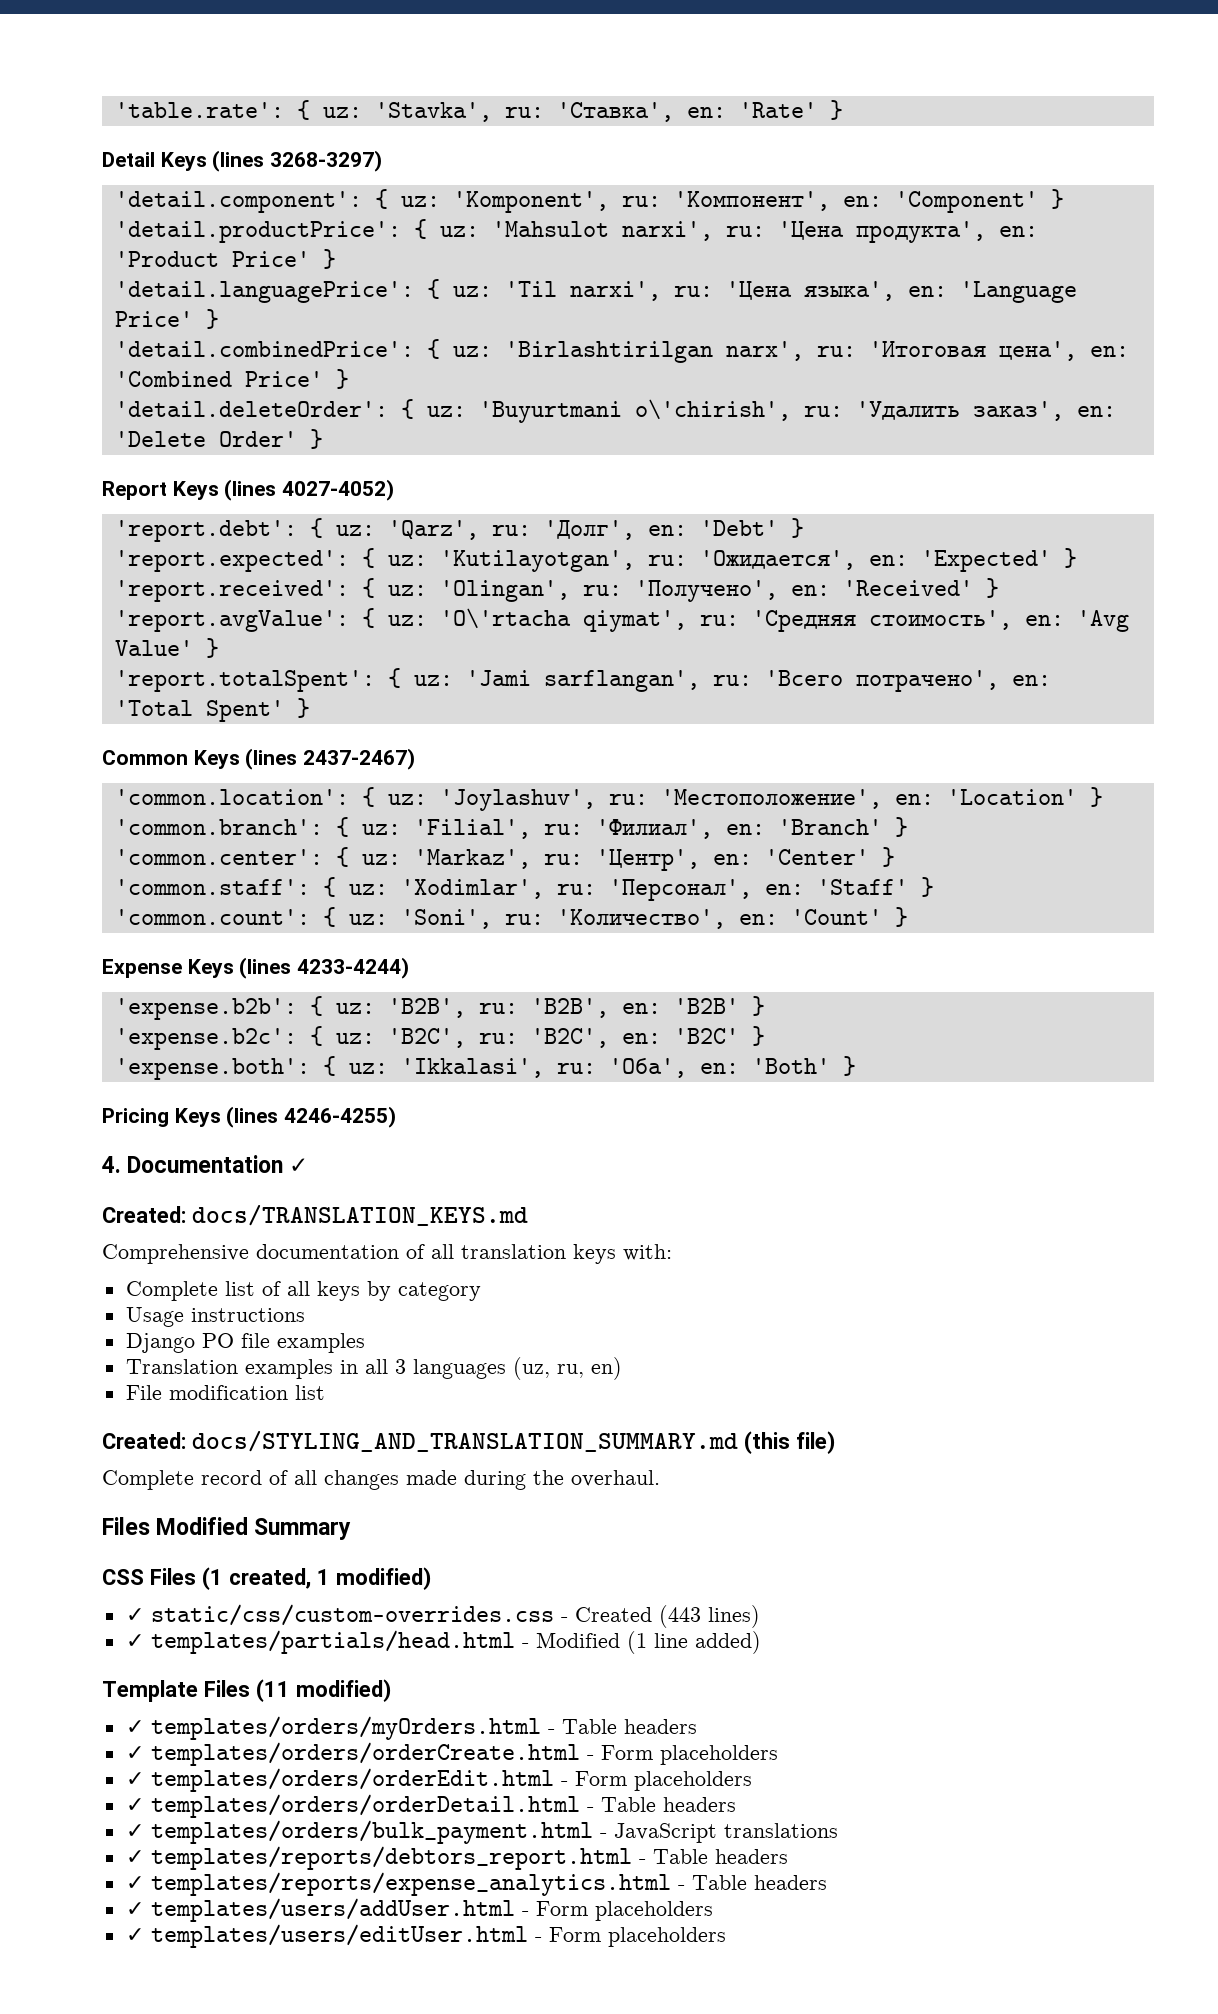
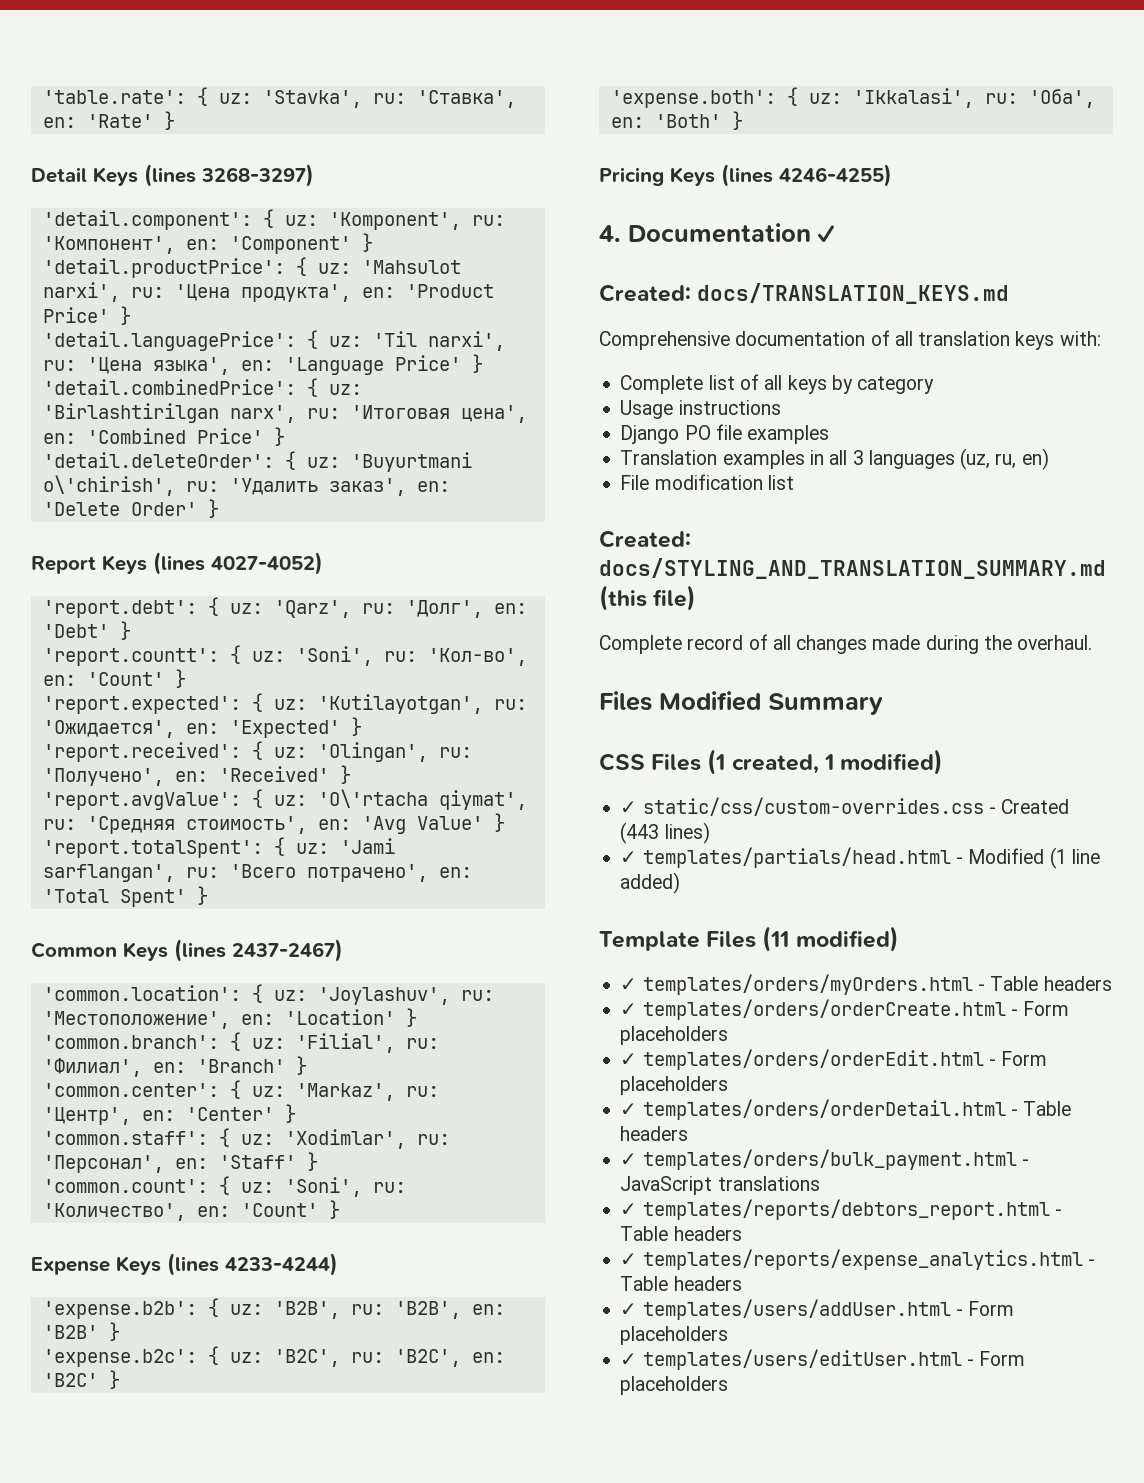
(804, 528) none -> [42,645,527,666] [42,669,186,688] // 'report.countt': { uz: 'Soni', ru: 'Кол-во', en: 'Count' }

